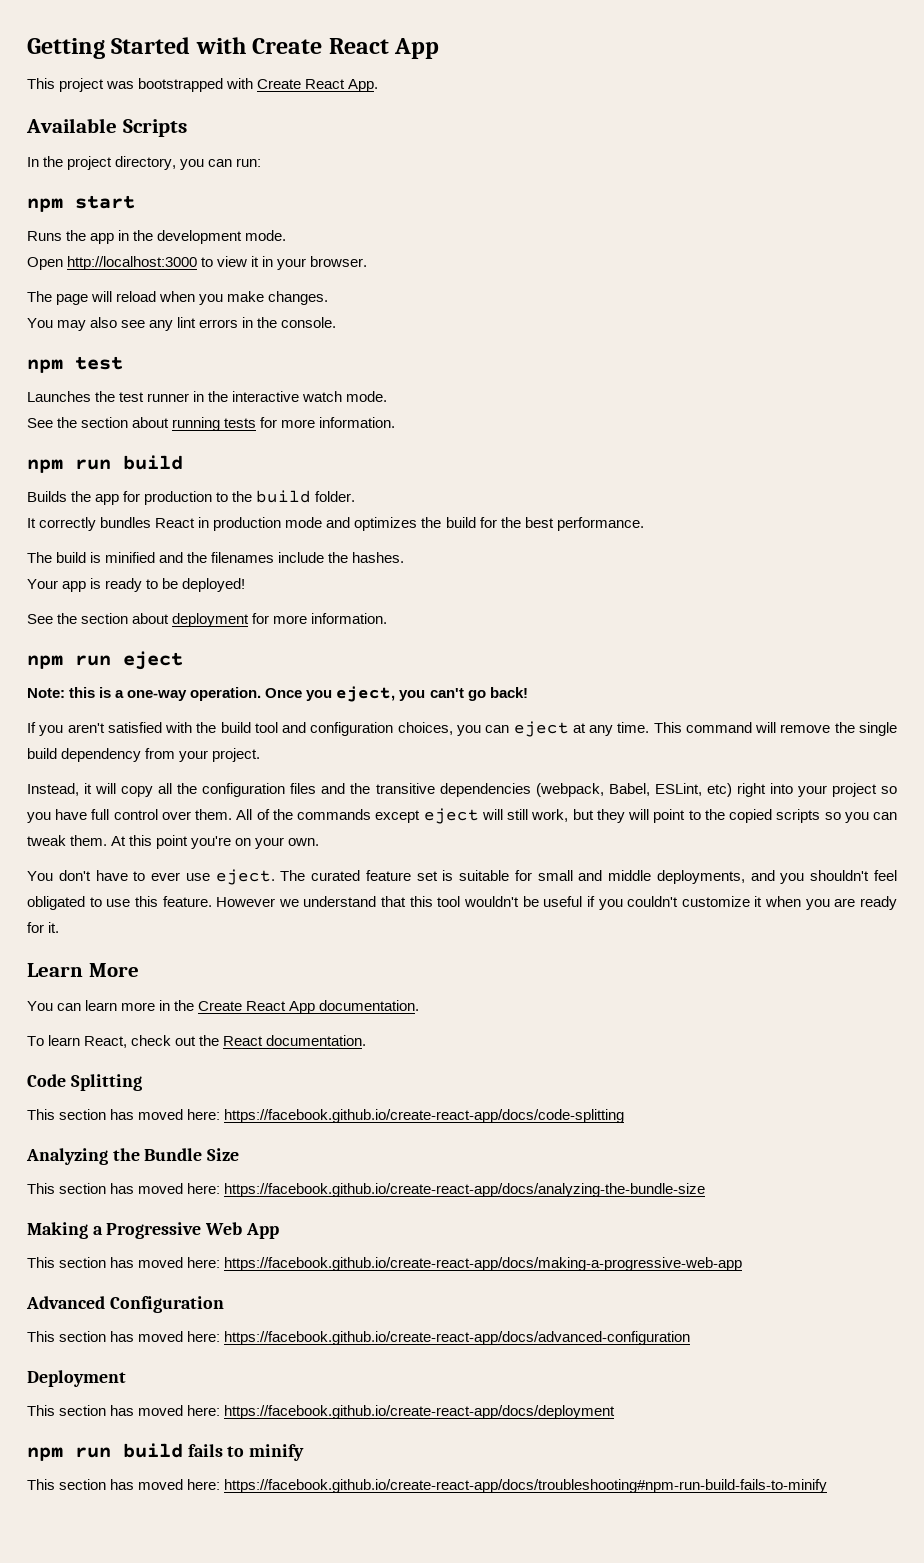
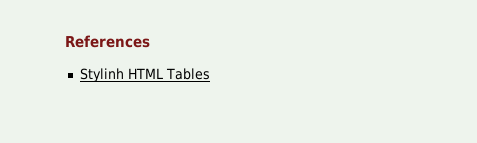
[27,37,440,59] [27,78,379,92] [26,118,187,137] [27,156,262,170] [27,195,135,212] [27,230,287,244] [27,256,368,270] [27,291,329,305] [27,317,337,331] [27,356,123,373] [27,391,388,402] [27,417,396,431] [27,455,183,473] [27,490,356,505] [27,517,644,531] [27,552,405,563] [27,578,246,592] [27,613,388,627] [27,651,183,670] [27,686,528,702] [27,721,897,737] [27,748,261,762] [27,783,897,797] [27,808,898,824] [27,835,320,849] [27,869,898,885] [27,896,897,910] [27,922,60,933] [27,963,139,977] [27,1000,420,1014] [27,1035,367,1048] [27,1074,142,1091] [27,1109,625,1123] [26,1148,240,1165] [27,1183,706,1197] [27,1222,279,1239] [27,1257,743,1271] [26,1296,224,1313] [27,1331,691,1345] [27,1370,126,1387] [27,1405,616,1419] [27,1443,305,1461] [27,1479,828,1493] Getting Started with Create React App // This project was bootstrapped with Create React App. // Available Scripts // In the project directory, you can run: // npm start // Runs the app in the development mode. // Open http://localhost:3000 to view it in your browser. // The page will reload when you make changes. // You may also see any lint errors in the console. // npm test // Launches the test runner in the interactive watch mode. // See the section about running tests for more information. // npm run build // Builds the app for production to the build folder. // It correctly bundles React in production mode and optimizes the build for the best performance. // The build is minified and the filenames include the hashes. // Your app is ready to be deployed! // See the section about deployment for more information. // npm run eject // Note: this is a one-way operation. Once you eject, you can't go back! // If you aren't satisfied with the build tool and configuration choices, you can eject at any time. This command will remove the single build dependency from your project. // Instead, it will copy all the configuration files and the transitive dependencies (webpack, Babel, ESLint, etc) right into your project so you have full control over them. All of the commands except eject will still work, but they will point to the copied scripts so you can tweak them. At this point you're on your own. // You don't have to ever use eject. The curated feature set is suitable for small and middle deployments, and you shouldn't feel obligated to use this feature. However we understand that this tool wouldn't be useful if you couldn't customize it when you are ready for it. // Learn More // You can learn more in the Create React App documentation. // To learn React, check out the React documentation. // Code Splitting // This section has moved here: https://facebook.github.io/create-react-app/docs/code-splitting // Analyzing the Bundle Size // This section has moved here: https://facebook.github.io/create-react-app/docs/analyzing-the-bundle-size // Making a Progressive Web App // This section has moved here: https://facebook.github.io/create-react-app/docs/making-a-progressive-web-app // Advanced Configuration // This section has moved here: https://facebook.github.io/create-react-app/docs/advanced-configuration // Deployment // This section has moved here: https://facebook.github.io/create-react-app/docs/deployment // npm run build fails to minify // This section has moved here: https://facebook.github.io/create-react-app/docs/troubleshooting#npm-run-build-fails-to-minify -> [65,35,150,48] [79,68,210,82] References // Stylinh HTML Tables

